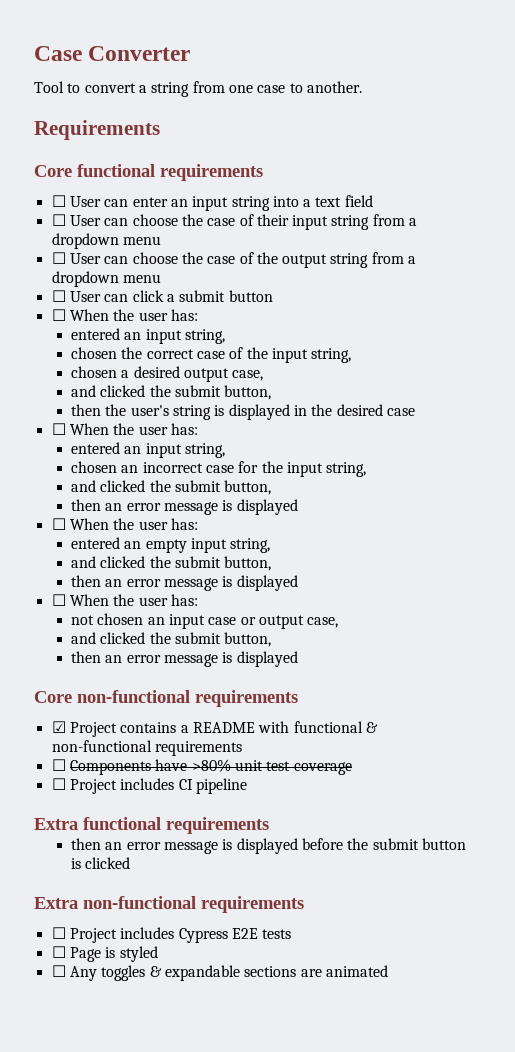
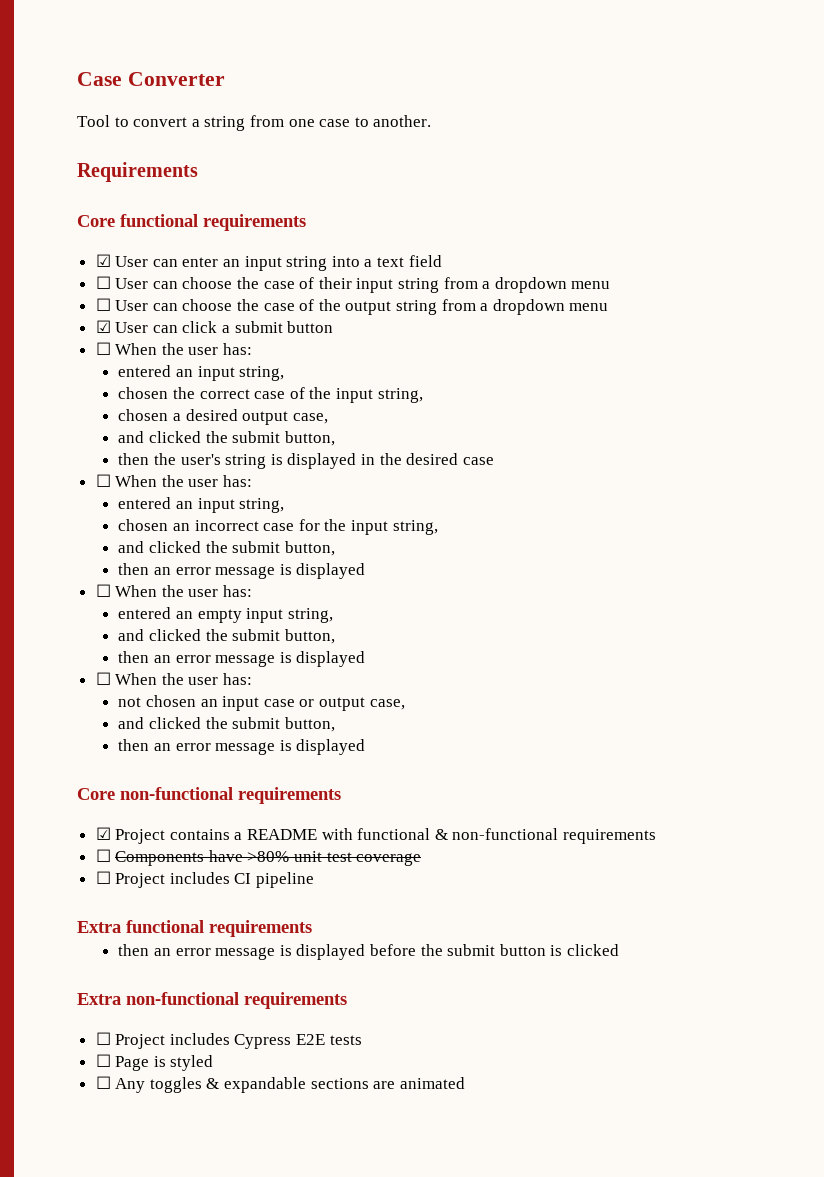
[51,195,66,207] ☐ -> [95,254,111,267] ☑
[51,290,66,302] ☐ -> [95,320,111,333] ☑

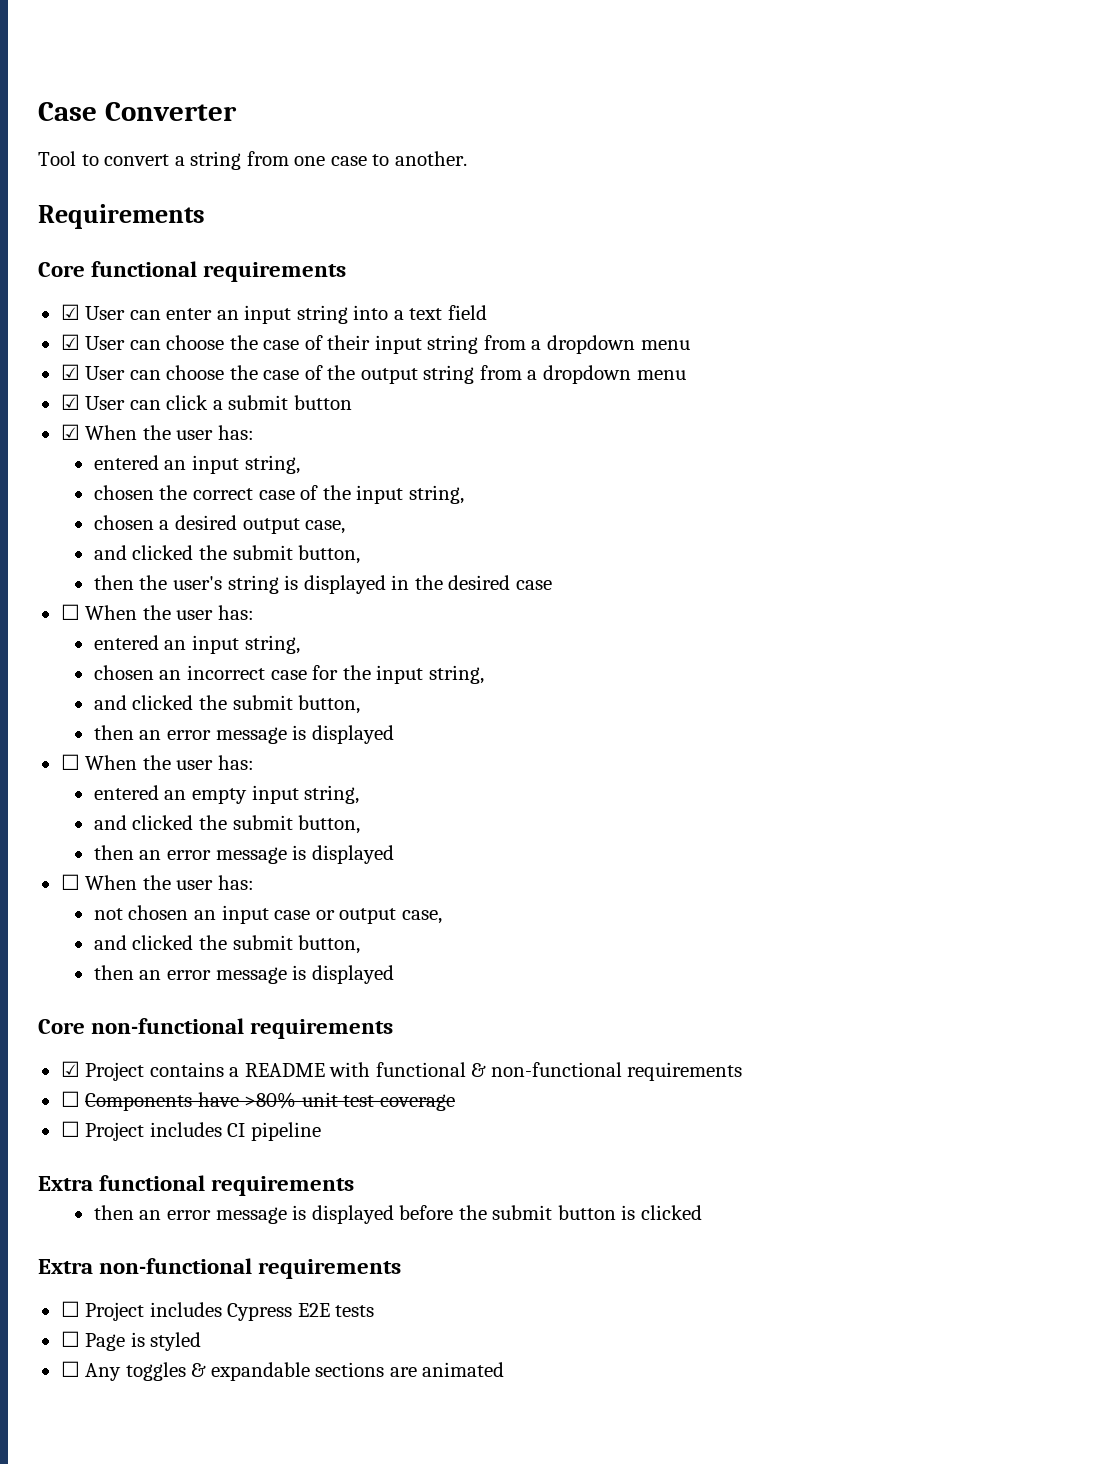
[95,276,111,289] ☐ -> [60,334,80,350] ☑
[95,298,111,311] ☐ -> [60,364,80,380] ☑
[95,342,111,355] ☐ -> [60,424,80,440] ☑

